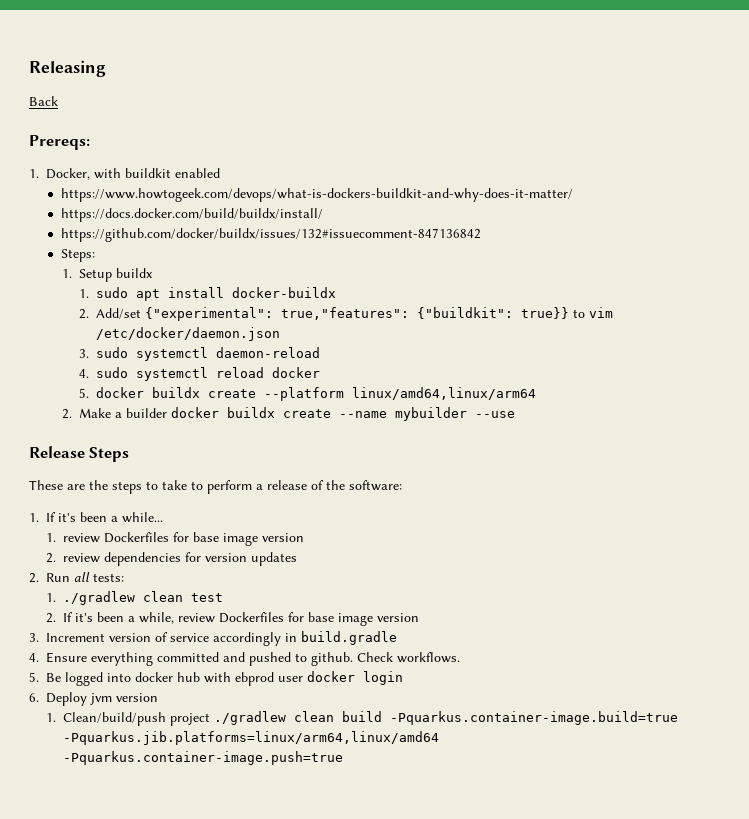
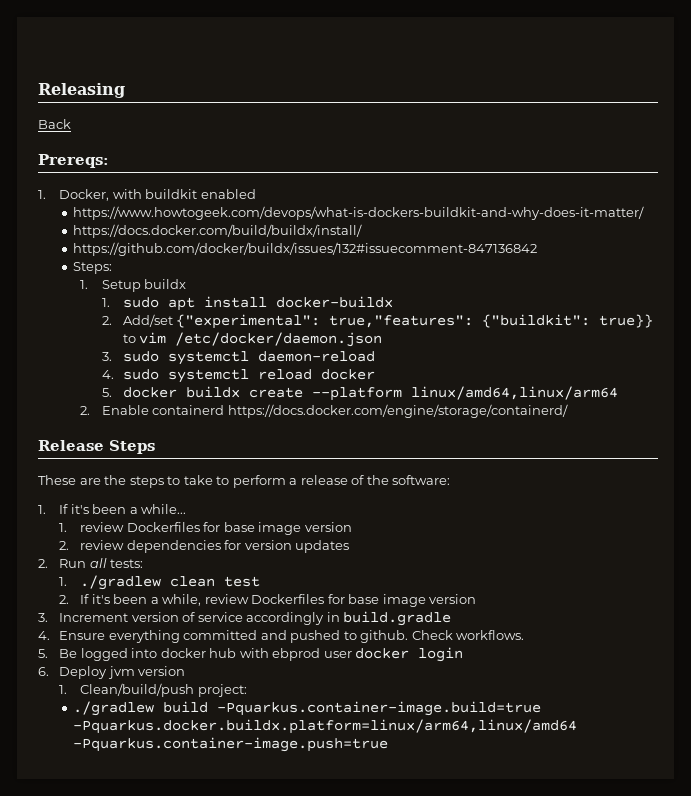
[79,407,516,421] Make a builder docker buildx create --name mybuilder --use -> [101,404,568,418] Enable containerd https://docs.docker.com/engine/storage/containerd/
[169,711,334,726] project ./gradlew clean -> [197,684,247,697] [73,701,155,716] project: // ./gradlew
[62,731,439,745] -Pquarkus.jib.platforms=linux/arm64,linux/amd64 -> [73,719,578,734] -Pquarkus.docker.buildx.platform=linux/arm64,linux/amd64

